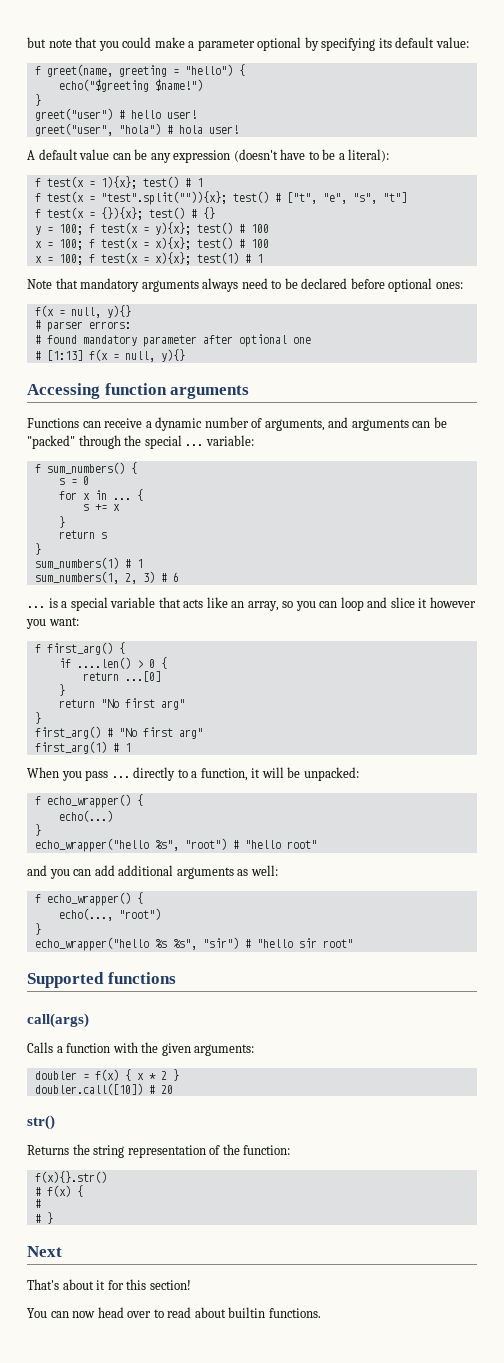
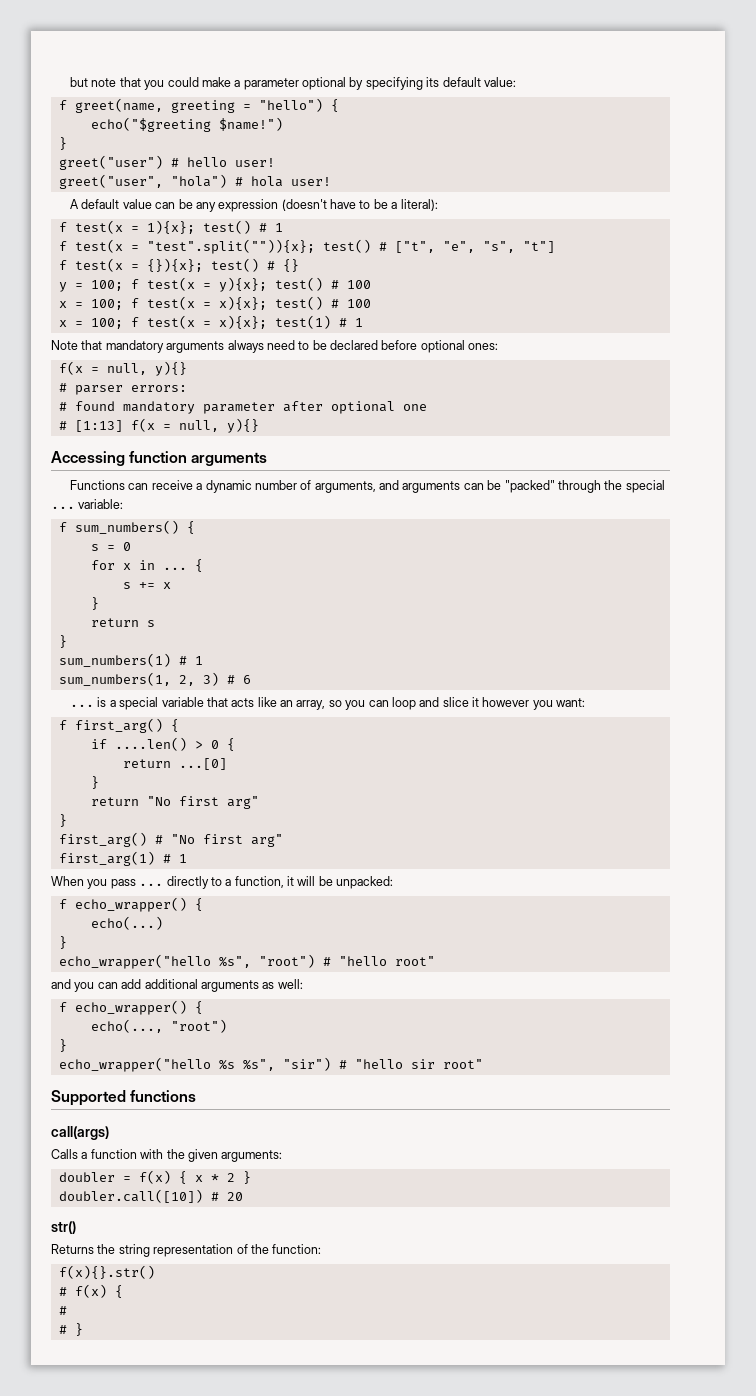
[27,1246,62,1257] [27,1279,191,1290] [27,1307,321,1318] // Next // That's about it for this section! // You can now head over to read about builtin functions. -> (83, 1329) none

